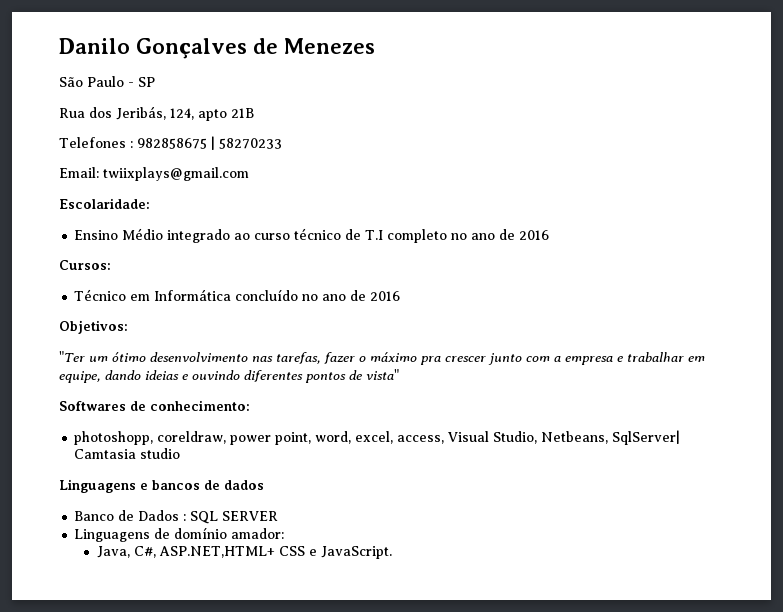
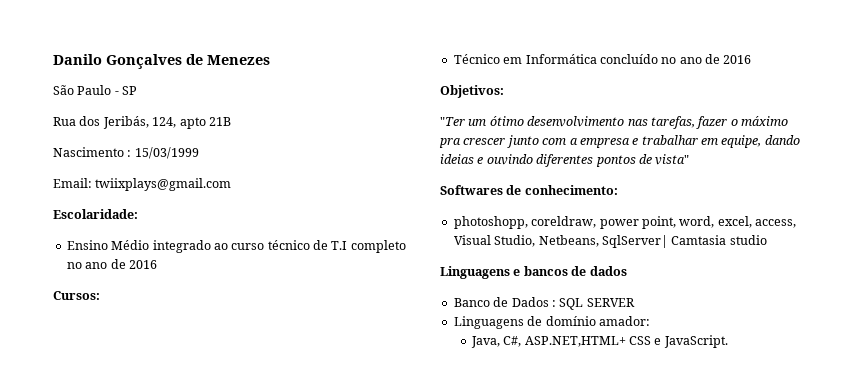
[59,136,282,150] Telefones : 982858675 | 58270233 -> [53,147,199,159] Nascimento : 15/03/1999

